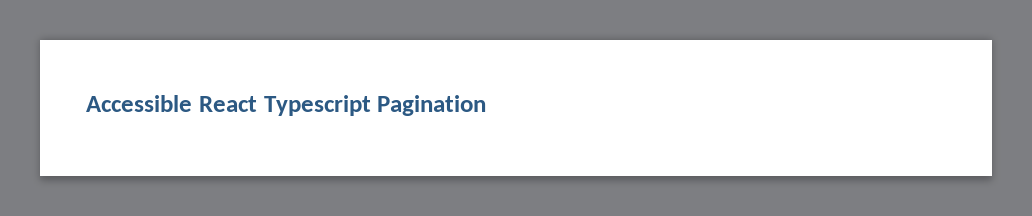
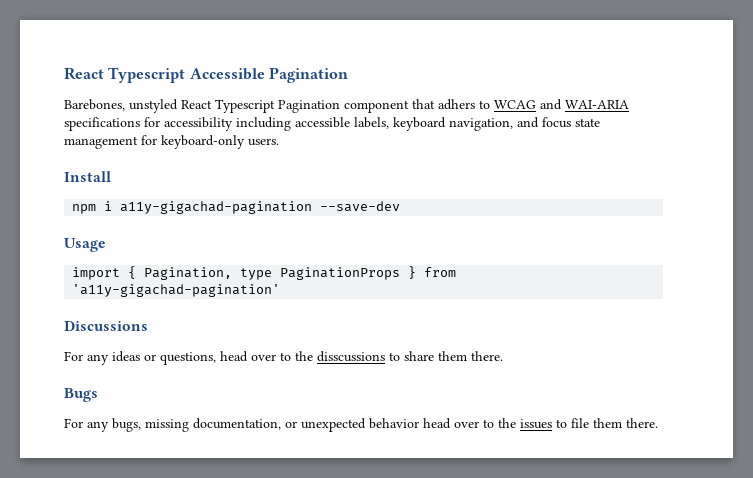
[86,95,487,116] Accessible React Typescript Pagination -> [64,67,348,83] [64,99,629,113] [64,117,600,131] [64,135,279,149] [64,171,111,182] [72,201,401,214] [64,238,106,252] [72,266,457,280] [72,284,281,297] [64,321,148,331] [64,351,503,365] [64,388,98,402] [64,418,658,432] React Typescript Accessible Pagination // Barebones, unstyled React Typescript Pagination component that adhers to WCAG and WAI-ARIA specifications for accessibility including accessible labels, keyboard navigation, and focus state management for keyboard-only users. // Install // npm i a11y-gigachad-pagination --save-dev // Usage // import { Pagination, type PaginationProps } from 'a11y-gigachad-pagination' // Discussions // For any ideas or questions, head over to the disscussions to share them there. // Bugs // For any bugs, missing documentation, or unexpected behavior head over to the issues to file them there.

